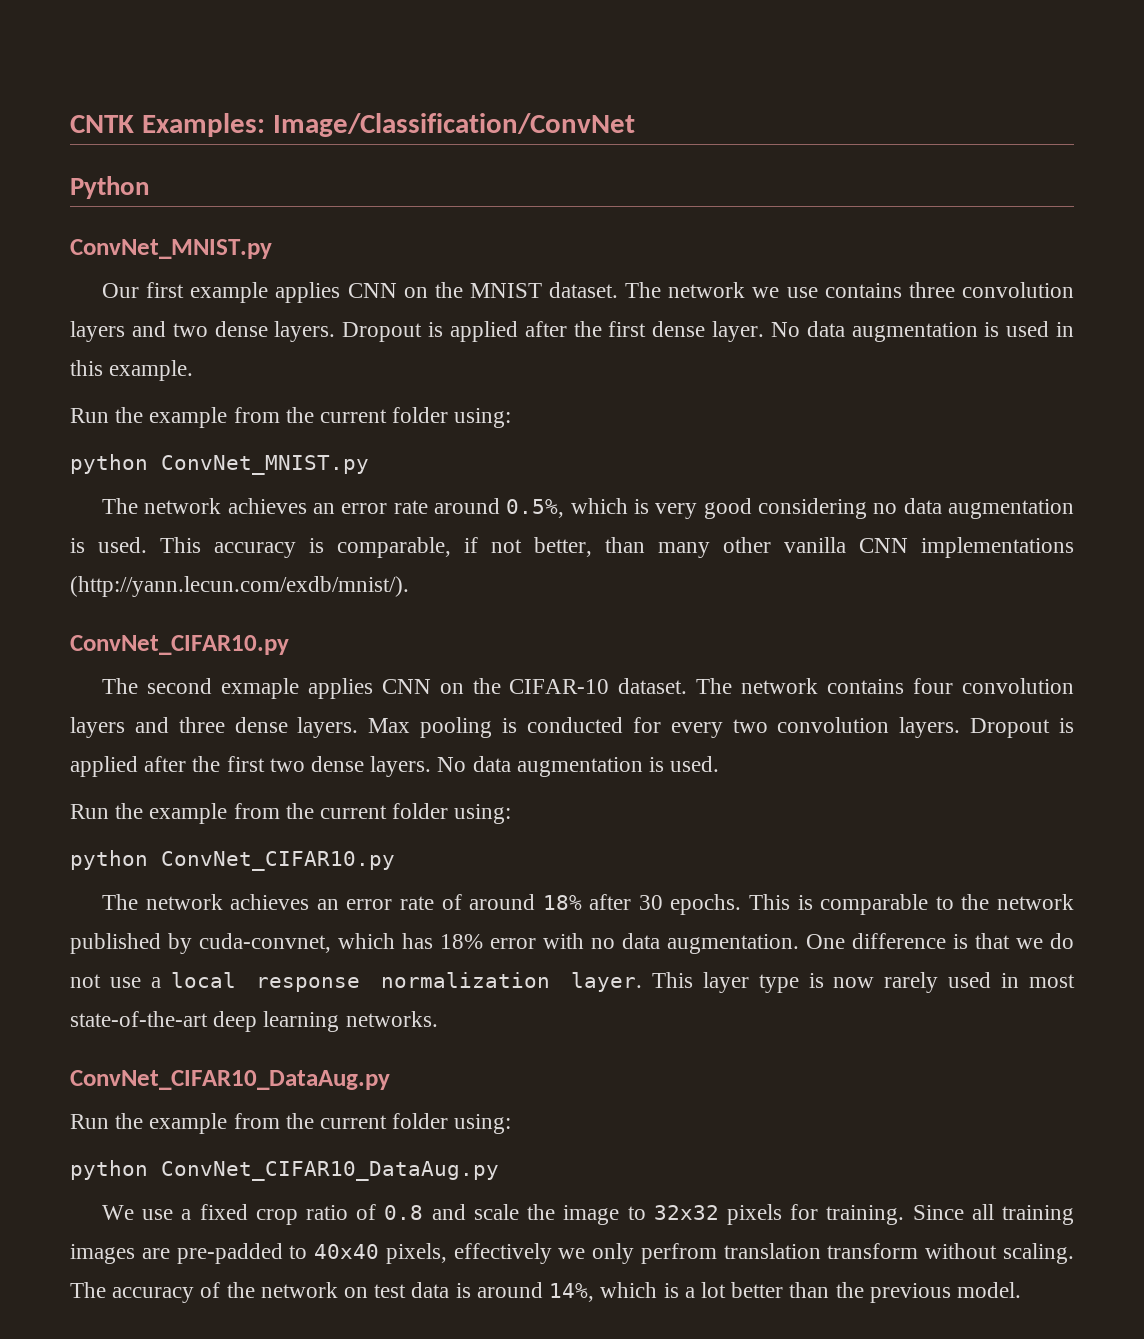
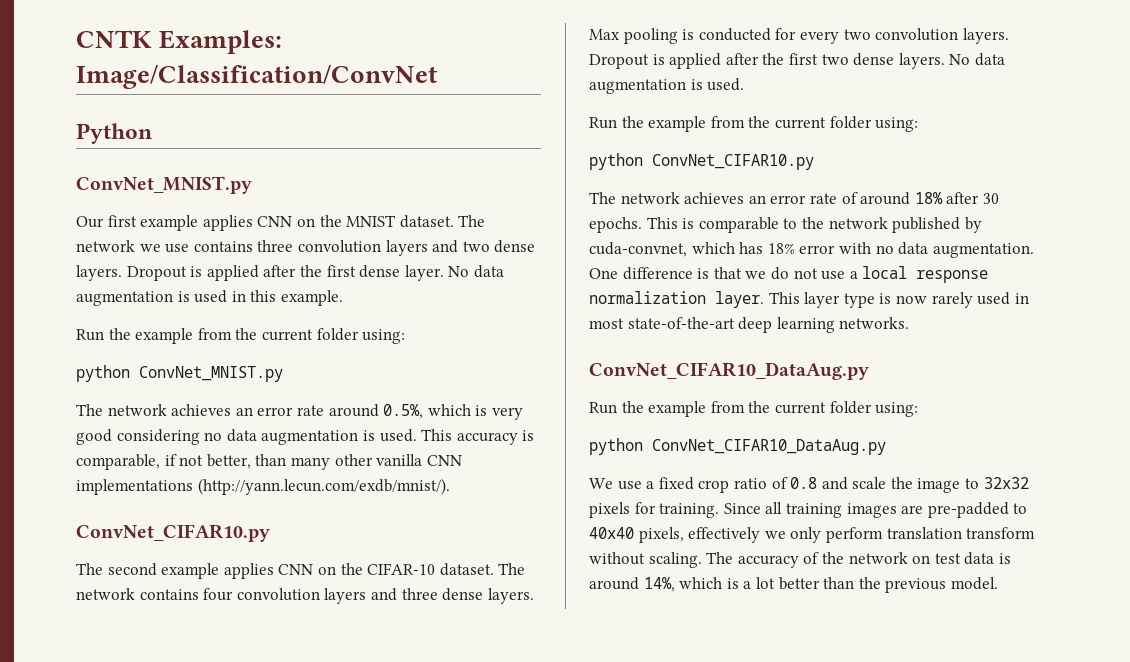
[220,678,299,699] exmaple -> [161,563,220,579] example
[640,1243,717,1264] perfrom -> [825,527,883,543] perform

